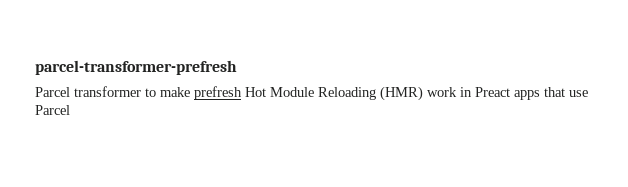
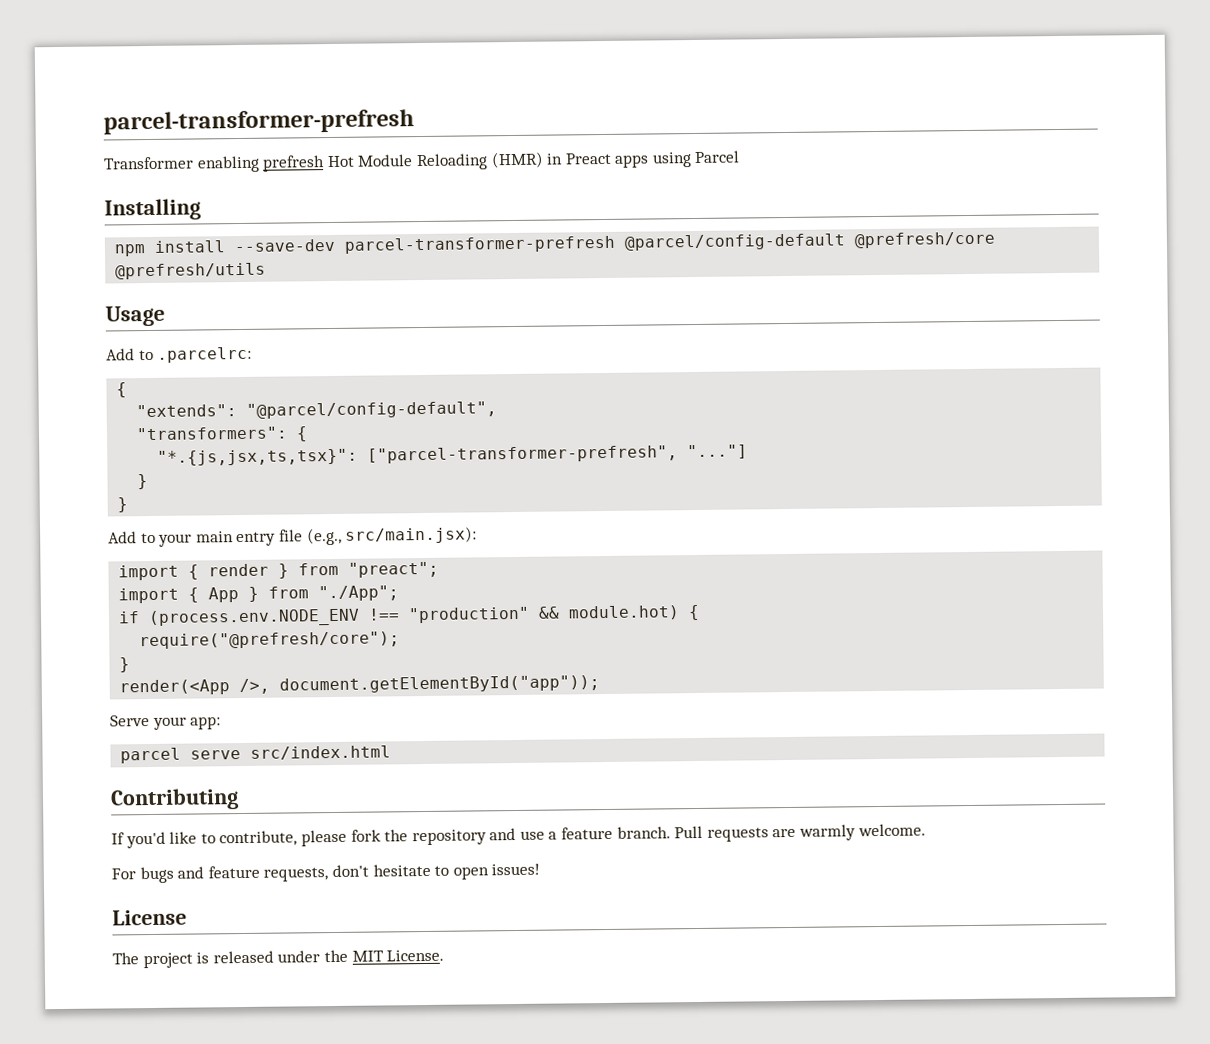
[35,86,190,97] Parcel transformer to make -> [103,155,260,173] Transformer enabling
[427,87,457,97] work -> (544, 160) none
[544,87,588,97] [35,105,70,115] that use Parcel -> [651,150,741,168] [104,198,201,221] [114,231,996,257] [115,262,267,280] [105,305,165,327] [106,346,253,363] [116,382,128,398] [136,401,498,419] [136,426,309,442] [157,444,749,466] [137,474,149,490] [117,497,129,513] [108,526,478,547] [118,561,440,581] [118,585,400,604] [118,604,701,628] [139,631,401,650] [119,657,131,673] [119,675,601,696] [110,715,222,730] [120,745,392,764] [110,788,239,811] [111,823,926,849] [111,863,541,884] [112,909,187,926] [112,949,445,969] using Parcel // Installing // npm install --save-dev parcel-transformer-prefresh @parcel/config-default @prefresh/core @prefresh/utils // Usage // Add to .parcelrc: // { // "extends": "@parcel/config-default", // "transformers": { // "*.{js,jsx,ts,tsx}": ["parcel-transformer-prefresh", "..."] // } // } // Add to your main entry file (e.g., src/main.jsx): // import { render } from "preact"; // import { App } from "./App"; // if (process.env.NODE_ENV !== "production" && module.hot) { // require("@prefresh/core"); // } // render(<App />, document.getElementById("app")); // Serve your app: // parcel serve src/index.html // Contributing // If you'd like to contribute, please fork the repository and use a feature branch. Pull requests are warmly welcome. // For bugs and feature requests, don't hesitate to open issues! // License // The project is released under the MIT License.

